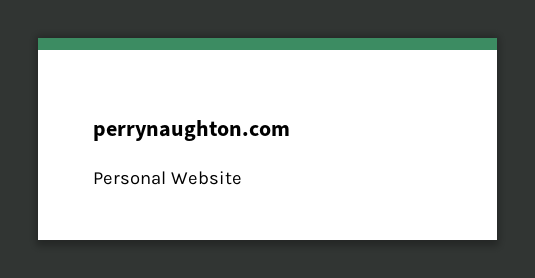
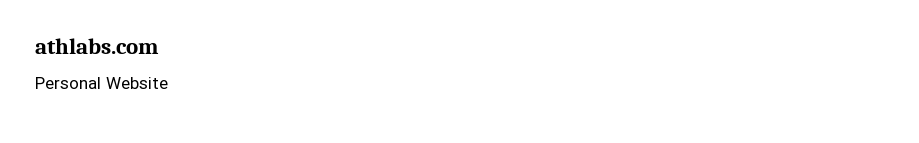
[93,120,290,141] perrynaughton.com -> [35,38,159,54] athlabs.com

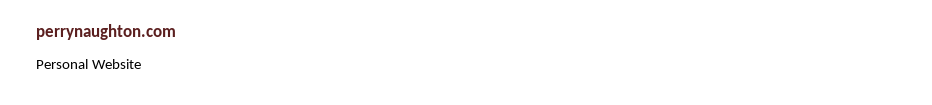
[35,38,159,54] athlabs.com -> [36,24,176,40] perrynaughton.com

